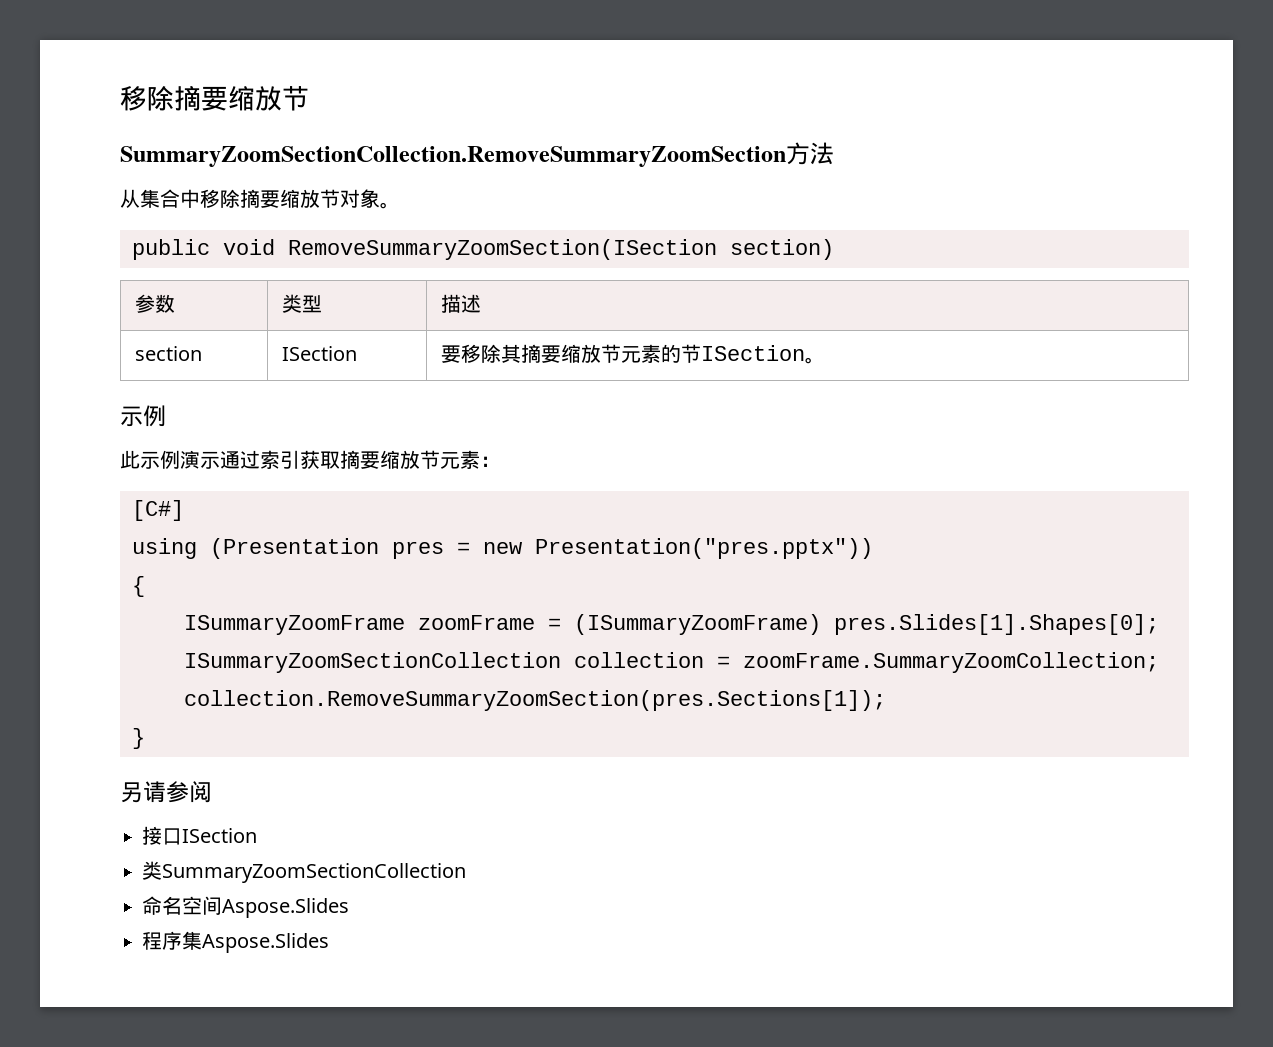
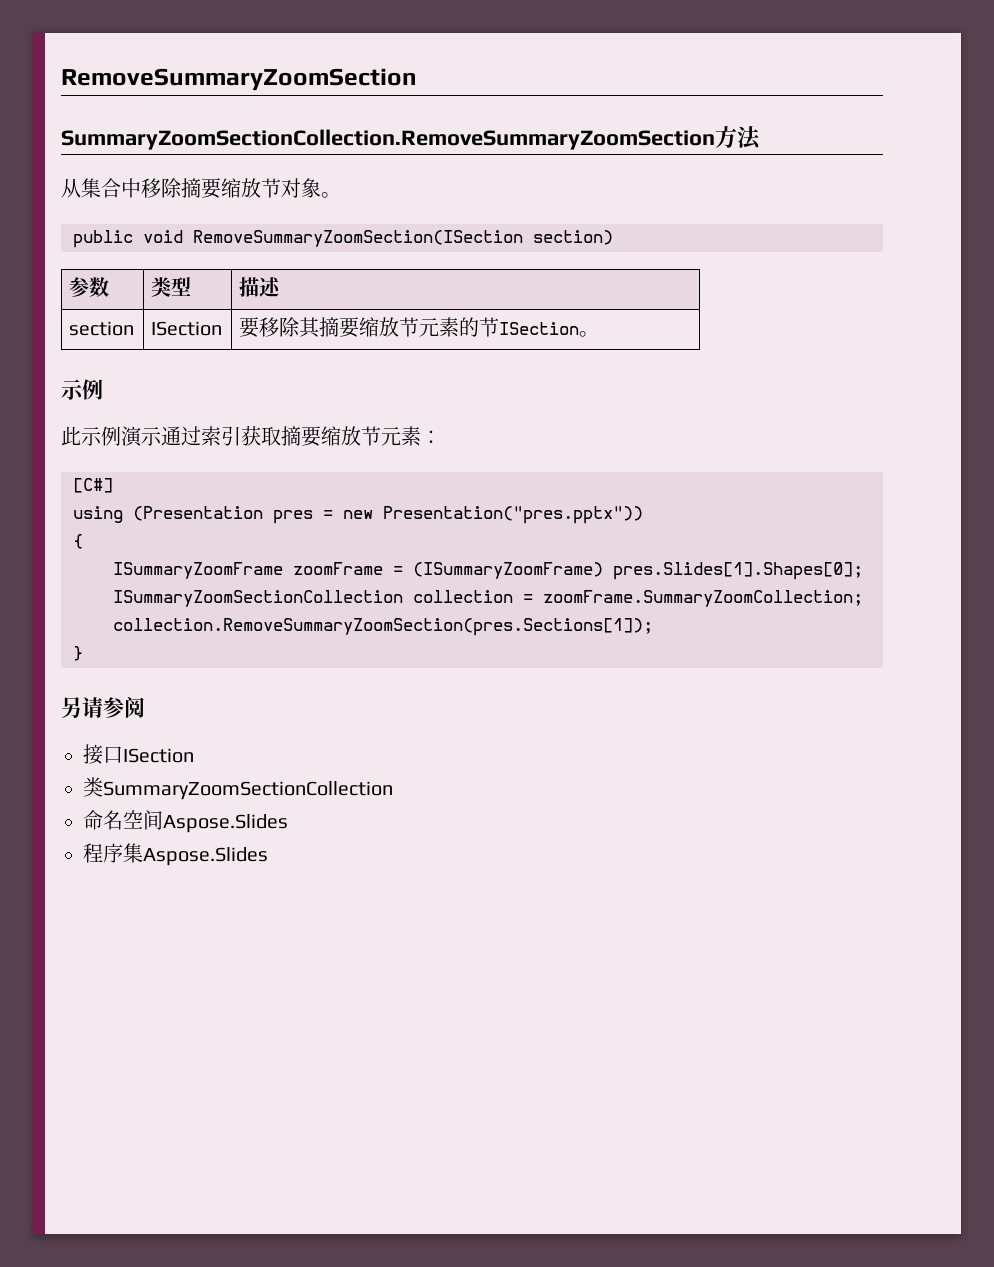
[120,85,309,111] 移除摘要缩放节 -> [61,68,417,91] RemoveSummaryZoomSection

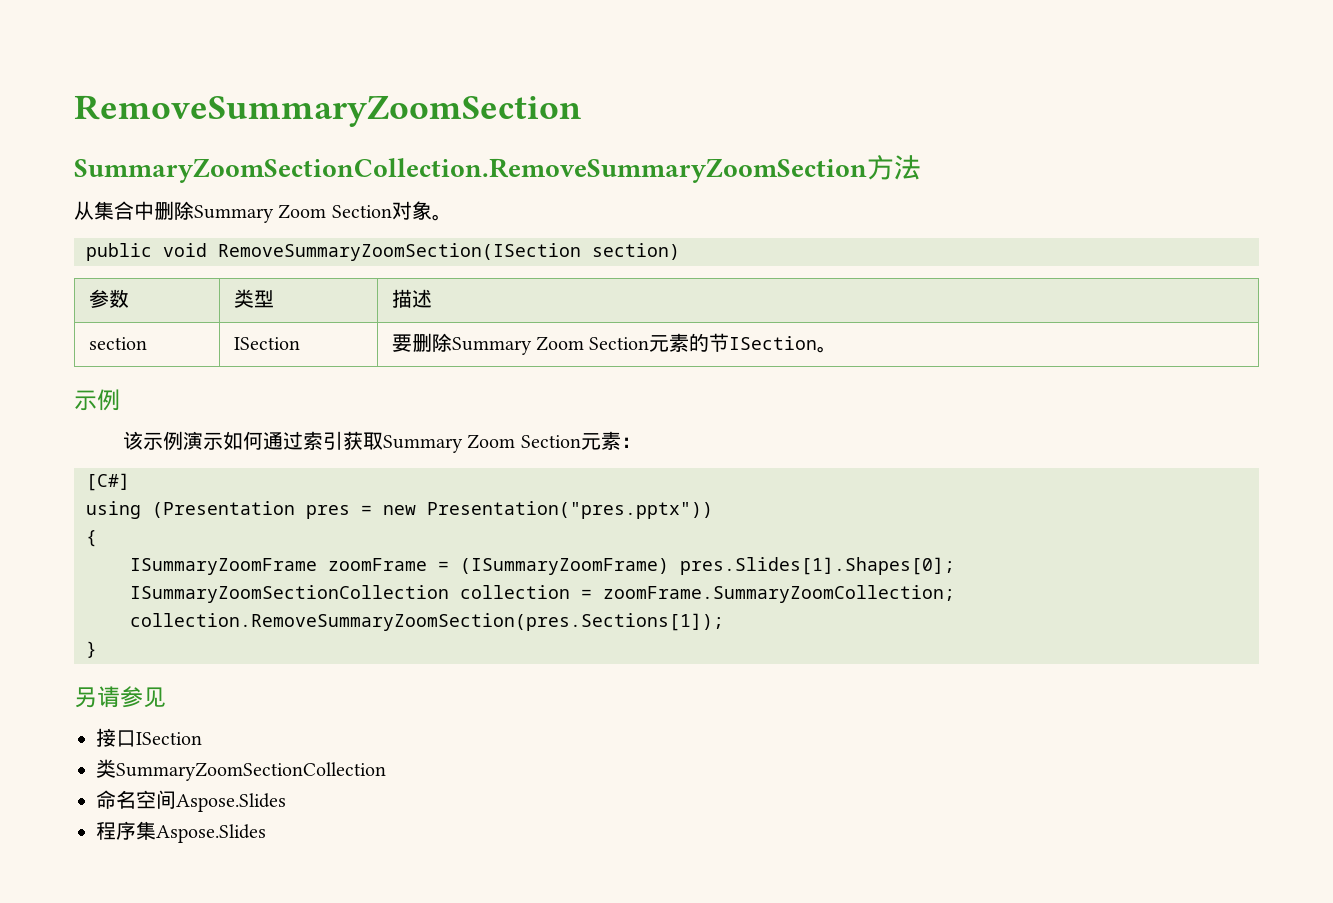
[141,178,281,199] 移除摘要缩放节 -> [154,201,392,223] 删除Summary Zoom Section
[259,317,420,338] 移除其摘要缩放节 -> [411,333,650,355] 删除Summary Zoom Section
[61,426,81,446] 此 -> [122,431,143,450] 该
(162, 436) none -> [222,431,263,450] 如何
[281,426,381,447] 摘要缩放节 -> [382,434,581,453] Summary Zoom Section
[124,697,145,718] 阅 -> [143,687,166,708] 见

